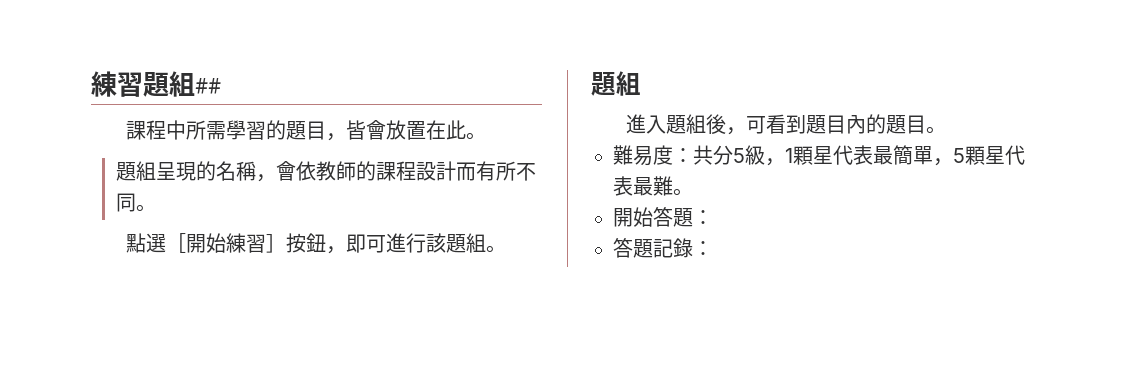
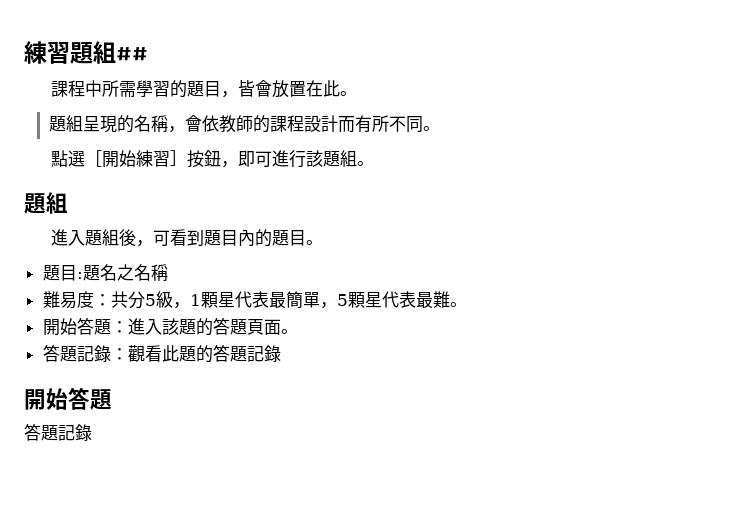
(946, 130) none -> [42,264,168,281] // 題目:題名之名稱
[613,238,713,258] // 答題記錄： -> [127,317,298,336] [42,344,281,363] [24,387,112,410] [24,423,92,441] 進入該題的答題頁面。 // 答題記錄：觀看此題的答題記錄 // 開始答題 // 答題記錄

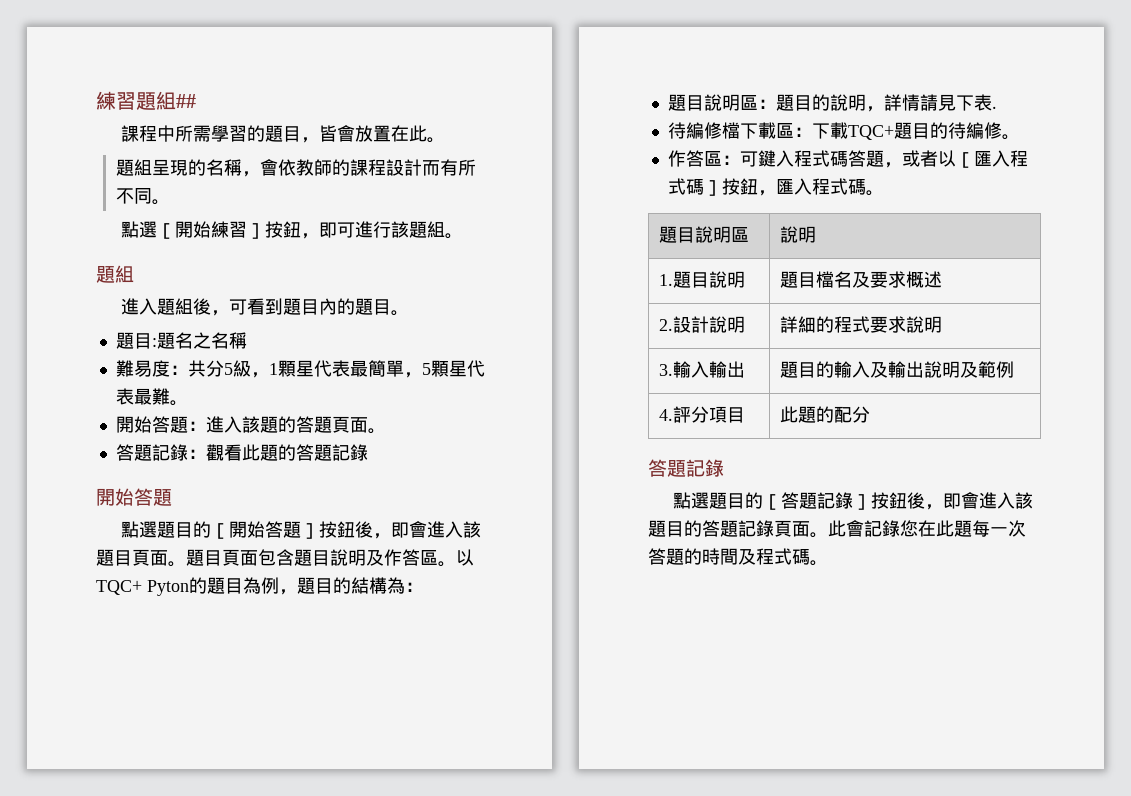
[24,423,92,441] 答題記錄 -> [120,521,481,539] [96,549,474,567] [96,577,423,596] [667,94,997,112] [667,122,1020,140] [667,150,1028,168] [667,178,884,196] [659,226,750,243] [780,226,817,243] [659,271,746,288] [780,271,943,288] [659,316,746,333] [780,316,943,333] [659,361,746,378] [780,361,1015,378] [659,406,746,423] [780,406,871,423] [648,459,724,477] [672,492,1033,510] [648,520,1026,538] [648,548,828,566] 點選題目的［開始答題］按鈕後，即會進入該題目頁面。題目頁面包含題目說明及作答區。以TQC+ Pyton的題目為例，題目的結構為： // 題目說明區：題目的說明，詳情請見下表. // 待編修檔下載區：下載TQC+題目的待編修。 // 作答區：可鍵入程式碼答題，或者以［匯入程式碼］按鈕，匯入程式碼。 // 題目說明區 | 說明 // 1.題目說明 | 題目檔名及要求概述 // 2.設計說明 | 詳細的程式要求說明 // 3.輸入輸出 | 題目的輸入及輸出說明及範例 // 4.評分項目 | 此題的配分 // 答題記錄 // 點選題目的［答題記錄］按鈕後，即會進入該題目的答題記錄頁面。此會記錄您在此題每一次答題的時間及程式碼。

